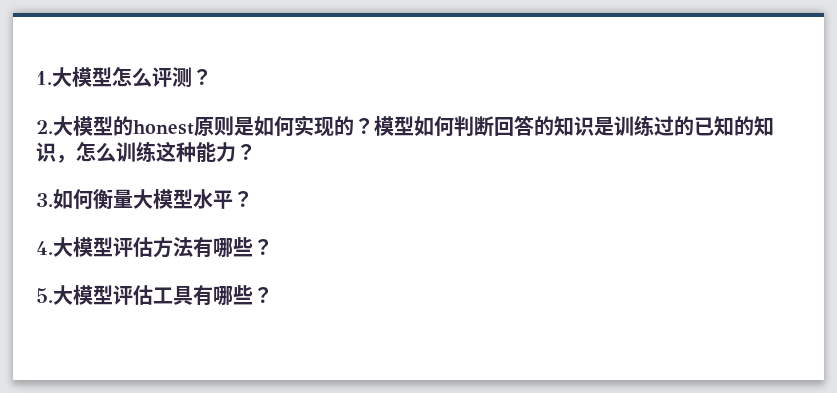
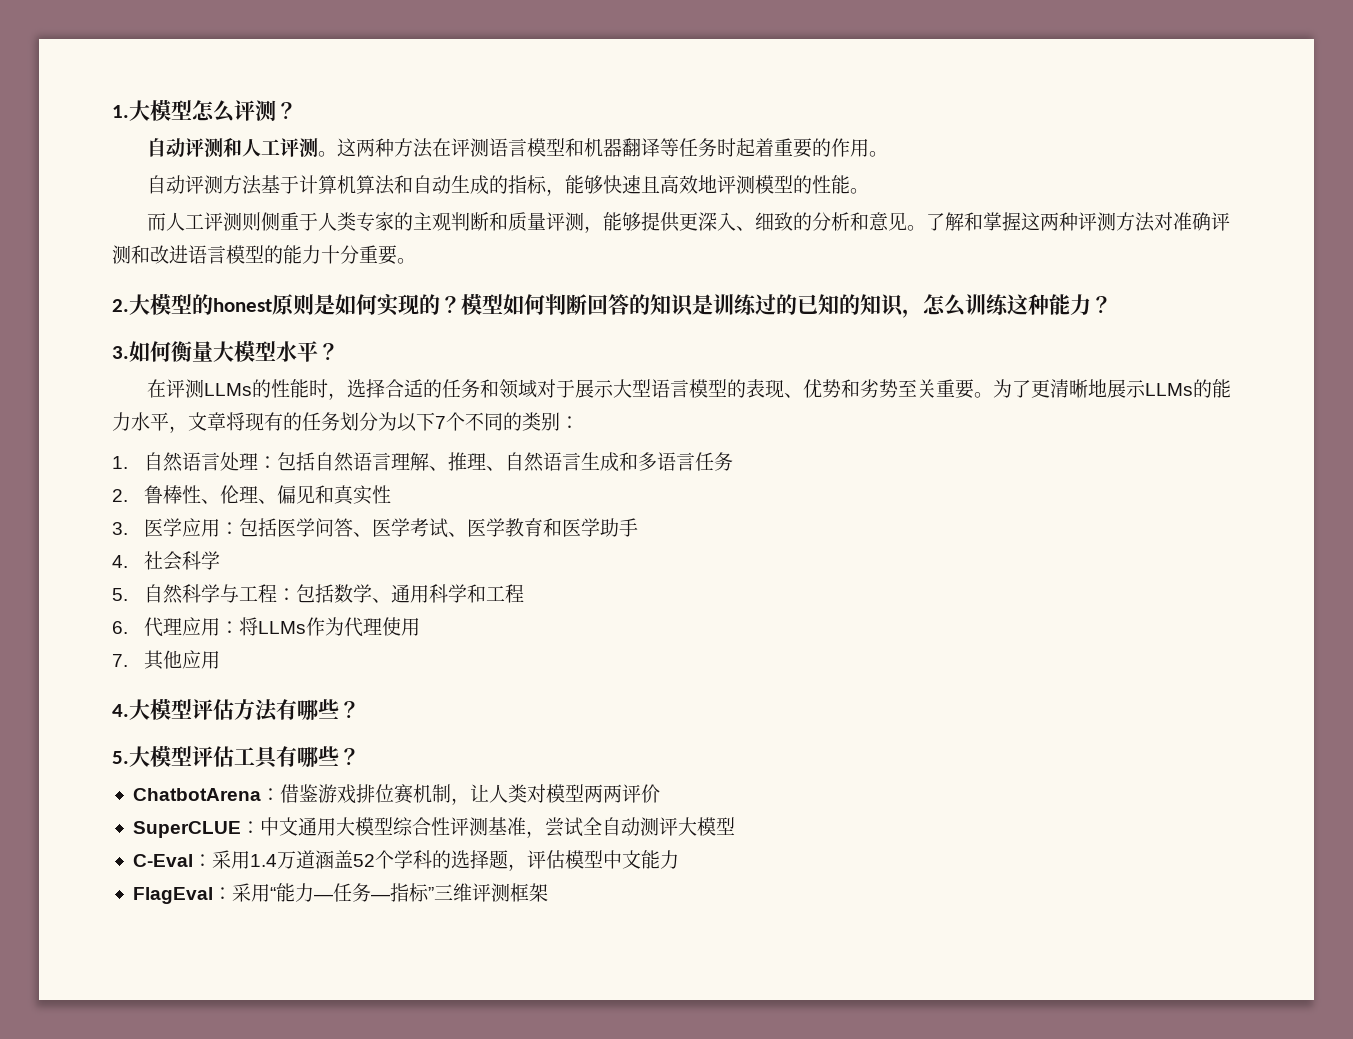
(212, 77) none -> [147,138,889,158] [147,175,870,196] [147,212,1231,233] [112,245,416,265] // 自动评测和人工评测。这两种方法在评测语言模型和机器翻译等任务时起着重要的作用。 // 自动评测方法基于计算机算法和自动生成的指标，能够快速且高效地评测模型的性能。 // 而人工评测则侧重于人类专家的主观判断和质量评测，能够提供更深入、细致的分析和意见。了解和掌握这两种评测方法对准确评测和改进语言模型的能力十分重要。
(253, 199) none -> [147,379,1232,400] [112,412,579,433] [112,452,733,472] [112,485,391,505] [112,518,638,538] [112,551,220,571] [112,584,524,604] [112,617,420,637] [112,650,220,670] // 在评测LLMs的性能时，选择合适的任务和领域对于展示大型语言模型的表现、优势和劣势至关重要。为了更清晰地展示LLMs的能力水平，文章将现有的任务划分为以下7个不同的类别： // 1.自然语言处理：包括自然语言理解、推理、自然语言生成和多语言任务 // 2.鲁棒性、伦理、偏见和真实性 // 3.医学应用：包括医学问答、医学考试、医学教育和医学助手 // 4.社会科学 // 5.自然科学与工程：包括数学、通用科学和工程 // 6.代理应用：将LLMs作为代理使用 // 7.其他应用
(273, 295) none -> [132,784,660,805] [132,817,735,838] [132,850,679,871] [132,883,548,904] // ChatbotArena：借鉴游戏排位赛机制，让人类对模型两两评价 // SuperCLUE：中文通用大模型综合性评测基准，尝试全自动测评大模型 // C-Eval：采用1.4万道涵盖52个学科的选择题，评估模型中文能力 // FlagEval：采用“能力—任务—指标”三维评测框架

